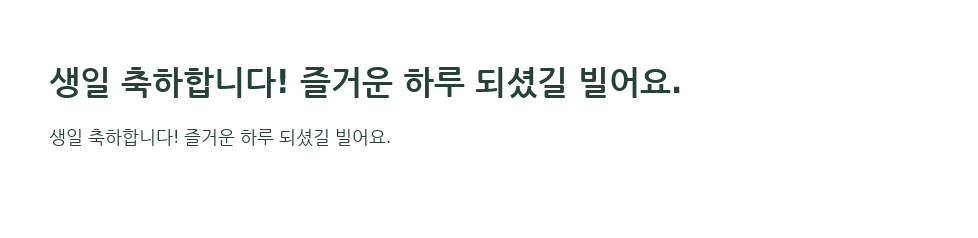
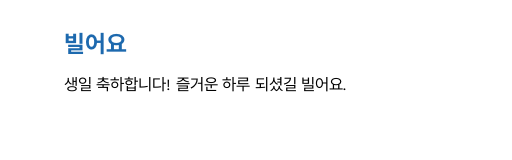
[49,67,682,99] 생일 축하합니다! 즐거운 하루 되셨길 빌어요. -> [64,32,127,55] 빌어요

